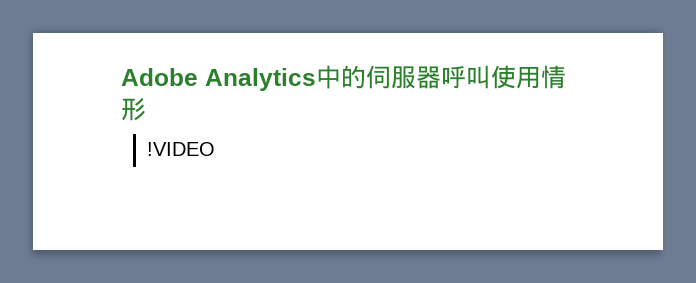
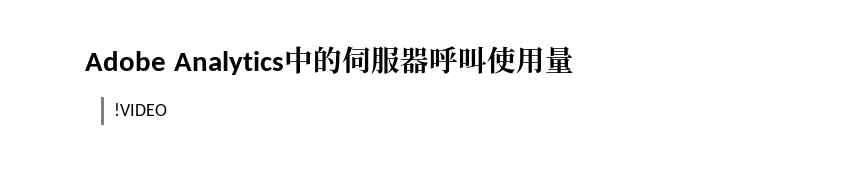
[541,65,566,89] [121,97,146,121] 情形 -> [544,46,574,73] 量

